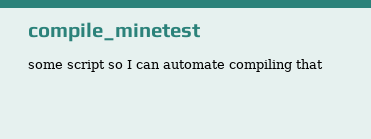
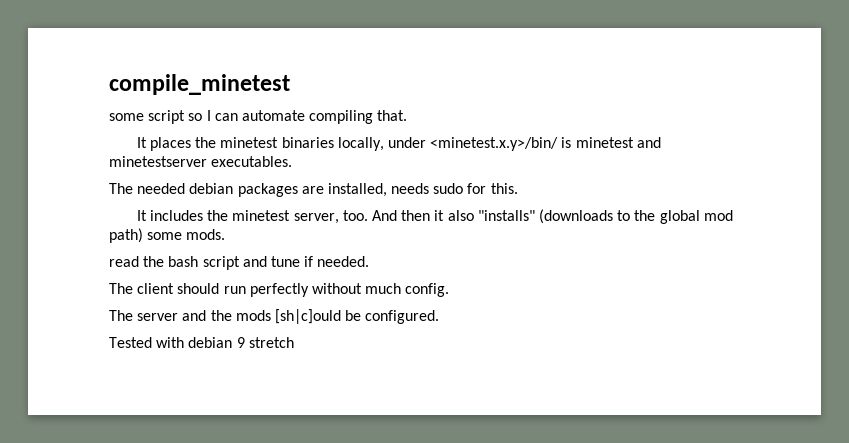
[296,59,323,69] that -> [377,110,408,121] [136,137,661,151] [109,156,293,167] [109,183,518,197] [136,209,733,224] [109,228,226,243] [109,256,370,270] [109,283,450,297] [109,309,440,324] [109,337,294,348] that. // It places the minetest binaries locally, under <minetest.x.y>/bin/ is minetest and minetestserver executables. // The needed debian packages are installed, needs sudo for this. // It includes the minetest server, too. And then it also "installs" (downloads to the global mod path) some mods. // read the bash script and tune if needed. // The client should run perfectly without much config. // The server and the mods [sh|c]ould be configured. // Tested with debian 9 stretch

